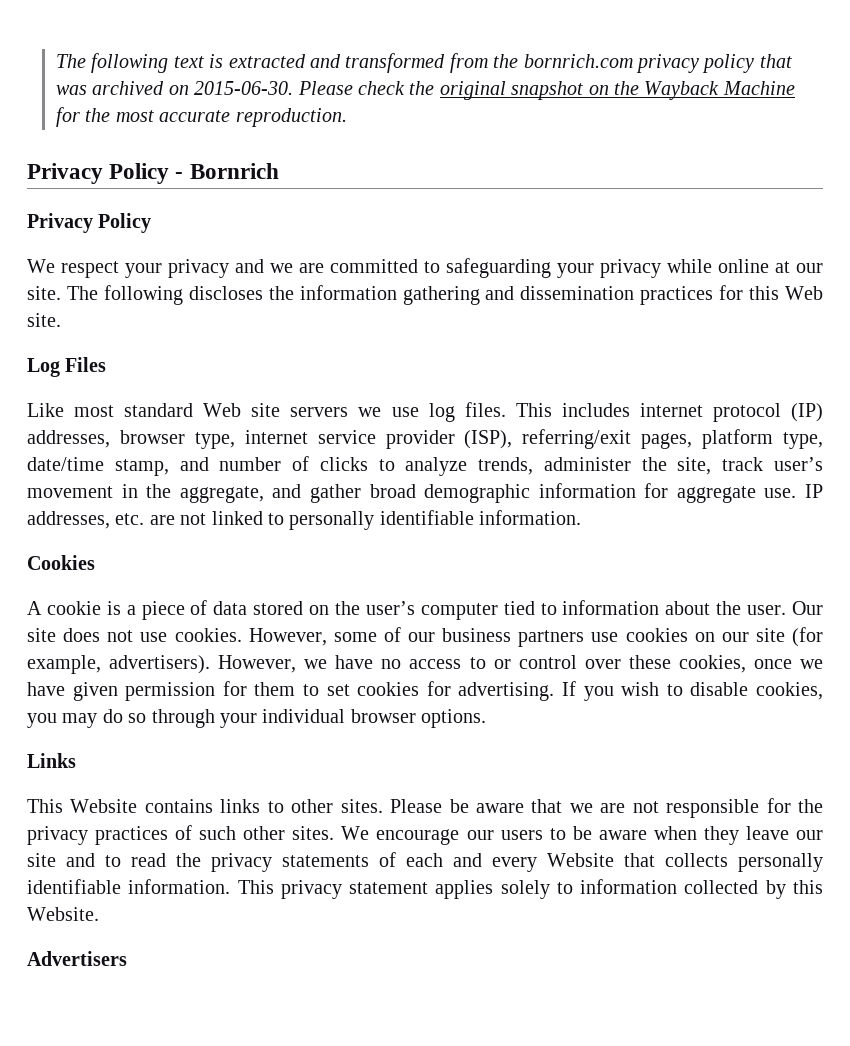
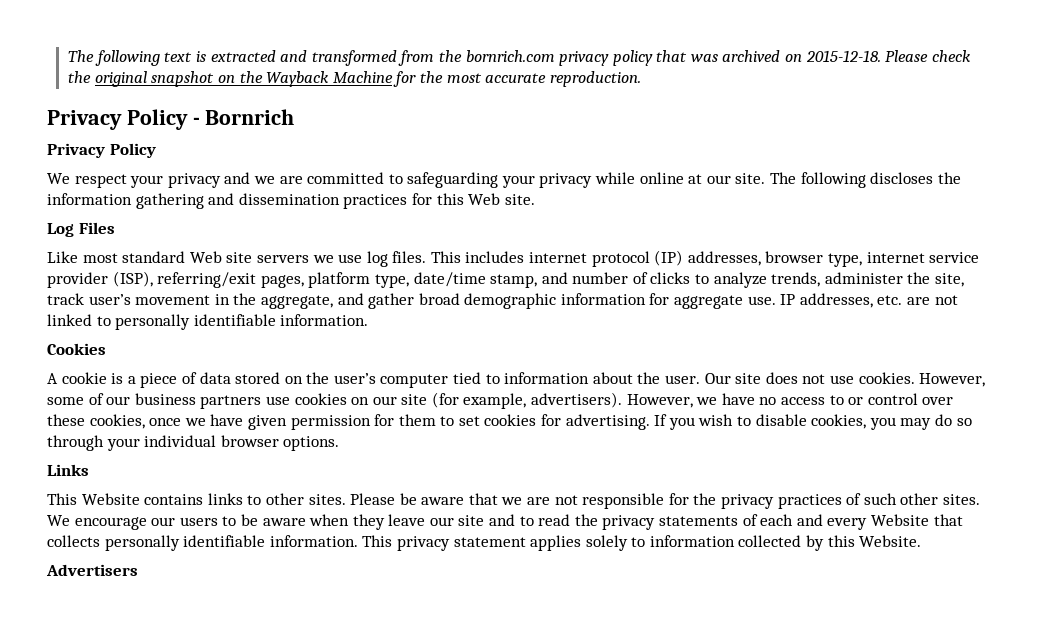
[194,81,294,95] 2015-06-30. -> [805,50,881,62] 2015-12-18.

